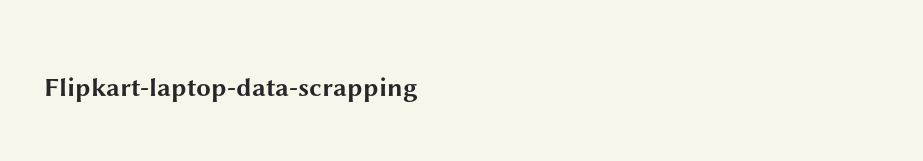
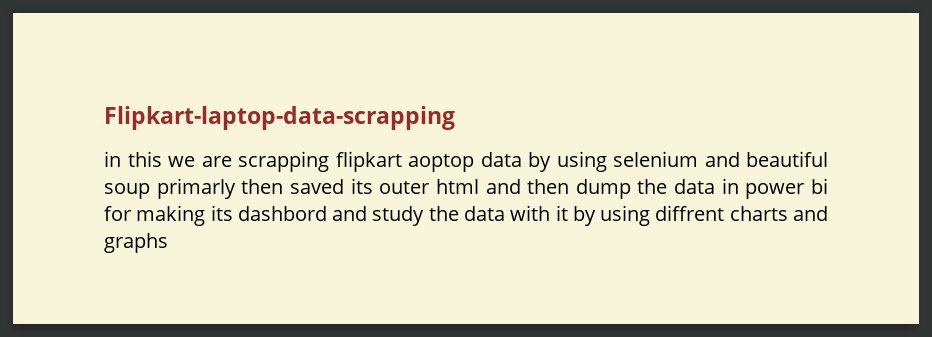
(418, 89) none -> [104,151,828,172] [104,178,828,199] [104,205,829,226] [104,233,168,253] // in this we are scrapping flipkart aoptop data by using selenium and beautiful soup primarly then saved its outer html and then dump the data in power bi for making its dashbord and study the data with it by using diffrent charts and graphs

